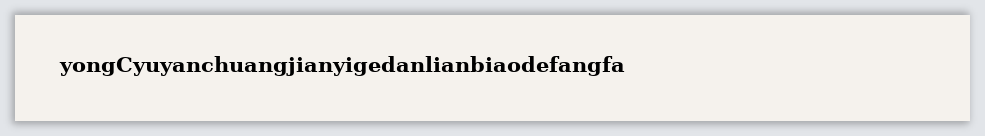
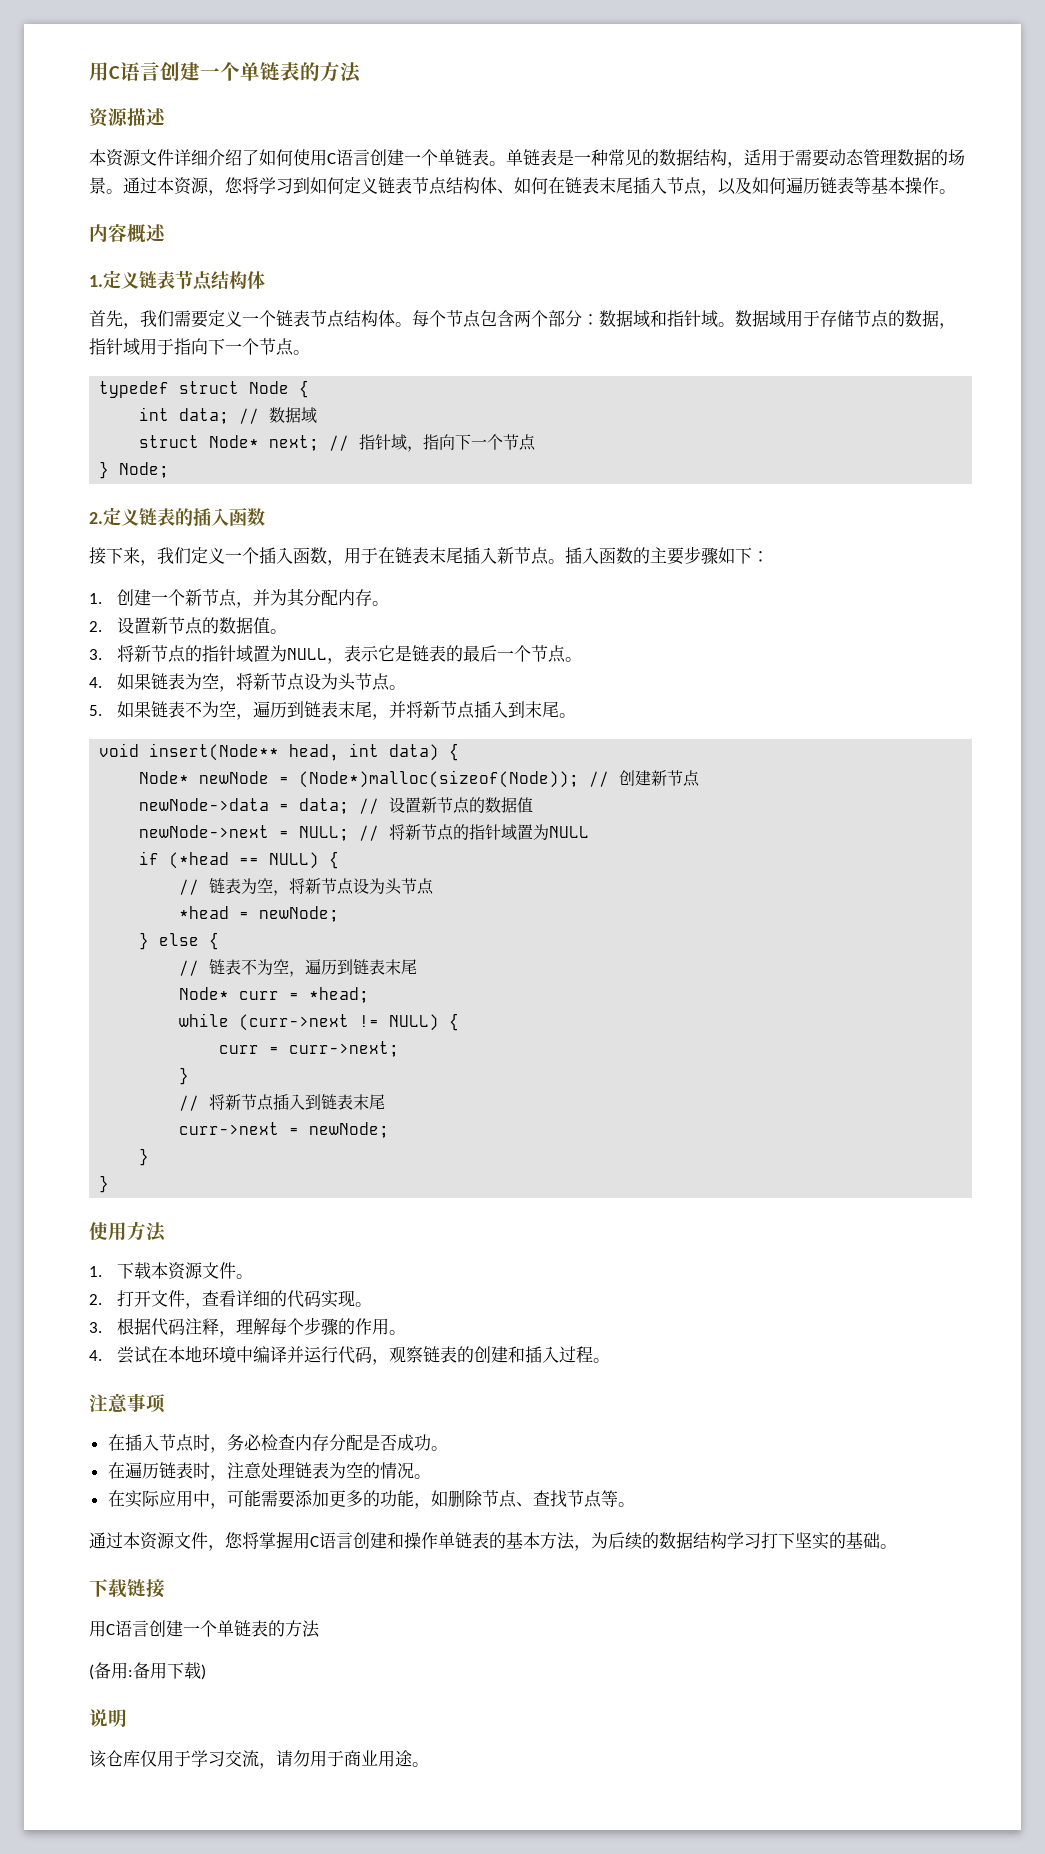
[59,56,625,76] yongCyuyanchuangjianyigedanlianbiaodefangfa -> [89,61,361,83] [89,108,166,127] [89,149,965,168] [89,177,956,196] [89,224,166,243] [89,270,265,291] [89,310,956,329] [89,338,310,356] [99,380,310,398] [139,407,318,424] [139,434,537,452] [99,461,170,479] [89,507,265,526] [89,546,769,566] [89,588,389,608] [89,617,287,635] [89,645,582,664] [89,673,406,692] [89,701,576,720] [99,743,460,761] [139,770,701,788] [139,797,534,814] [139,824,590,841] [139,851,340,869] [179,878,435,896] [179,906,340,922] [139,932,220,950] [179,959,418,977] [179,987,370,1003] [179,1013,460,1031] [219,1041,400,1057] [179,1067,190,1085] [179,1093,386,1111] [179,1122,390,1138] [139,1148,150,1166] [99,1175,110,1193] [89,1221,166,1242] [89,1262,253,1280] [89,1290,372,1309] [89,1317,406,1337] [89,1346,610,1365] [89,1393,166,1413] [107,1434,448,1453] [107,1462,431,1481] [107,1489,635,1509] [89,1532,897,1551] [89,1579,165,1598] [89,1620,320,1638] [89,1662,206,1680] [89,1709,127,1727] [89,1750,429,1769] 用C语言创建一个单链表的方法 // 资源描述 // 本资源文件详细介绍了如何使用C语言创建一个单链表。单链表是一种常见的数据结构，适用于需要动态管理数据的场景。通过本资源，您将学习到如何定义链表节点结构体、如何在链表末尾插入节点，以及如何遍历链表等基本操作。 // 内容概述 // 1.定义链表节点结构体 // 首先，我们需要定义一个链表节点结构体。每个节点包含两个部分：数据域和指针域。数据域用于存储节点的数据，指针域用于指向下一个节点。 // typedef struct Node { // int data; // 数据域 // struct Node* next; // 指针域，指向下一个节点 // } Node; // 2.定义链表的插入函数 // 接下来，我们定义一个插入函数，用于在链表末尾插入新节点。插入函数的主要步骤如下： // 1.创建一个新节点，并为其分配内存。 // 2.设置新节点的数据值。 // 3.将新节点的指针域置为NULL，表示它是链表的最后一个节点。 // 4.如果链表为空，将新节点设为头节点。 // 5.如果链表不为空，遍历到链表末尾，并将新节点插入到末尾。 // void insert(Node** head, int data) { // Node* newNode = (Node*)malloc(sizeof(Node)); // 创建新节点 // newNode->data = data; // 设置新节点的数据值 // newNode->next = NULL; // 将新节点的指针域置为NULL // if (*head == NULL) { // // 链表为空，将新节点设为头节点 // *head = newNode; // } else { // // 链表不为空，遍历到链表末尾 // Node* curr = *head; // while (curr->next != NULL) { // curr = curr->next; // } // // 将新节点插入到链表末尾 // curr->next = newNode; // } // } // 使用方法 // 1.下载本资源文件。 // 2.打开文件，查看详细的代码实现。 // 3.根据代码注释，理解每个步骤的作用。 // 4.尝试在本地环境中编译并运行代码，观察链表的创建和插入过程。 // 注意事项 // 在插入节点时，务必检查内存分配是否成功。 // 在遍历链表时，注意处理链表为空的情况。 // 在实际应用中，可能需要添加更多的功能，如删除节点、查找节点等。 // 通过本资源文件，您将掌握用C语言创建和操作单链表的基本方法，为后续的数据结构学习打下坚实的基础。 // 下载链接 // 用C语言创建一个单链表的方法 // (备用:备用下载) // 说明 // 该仓库仅用于学习交流，请勿用于商业用途。

